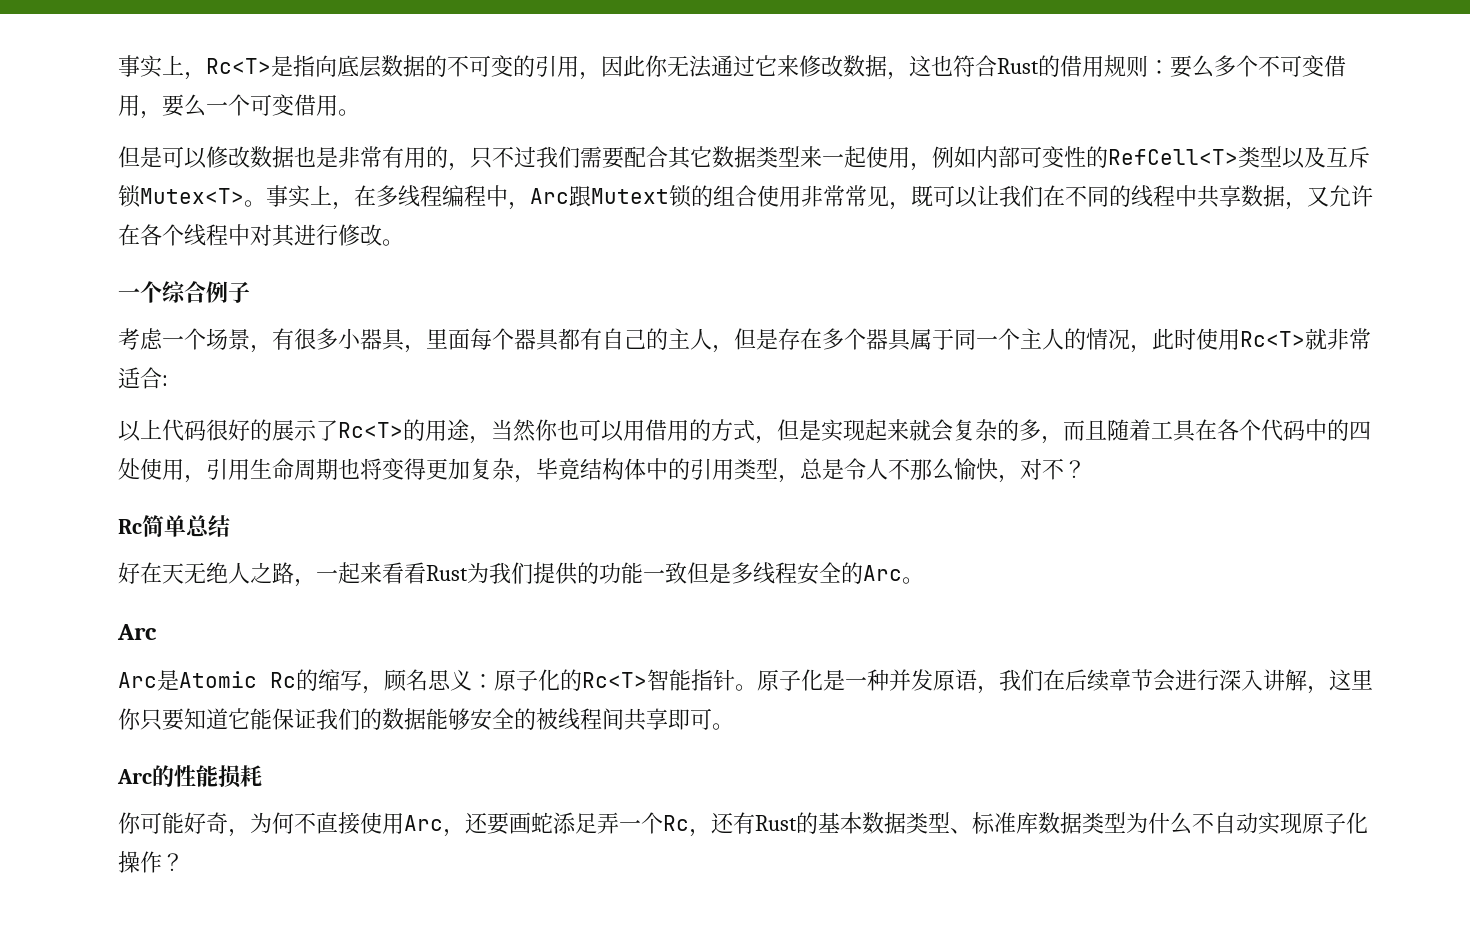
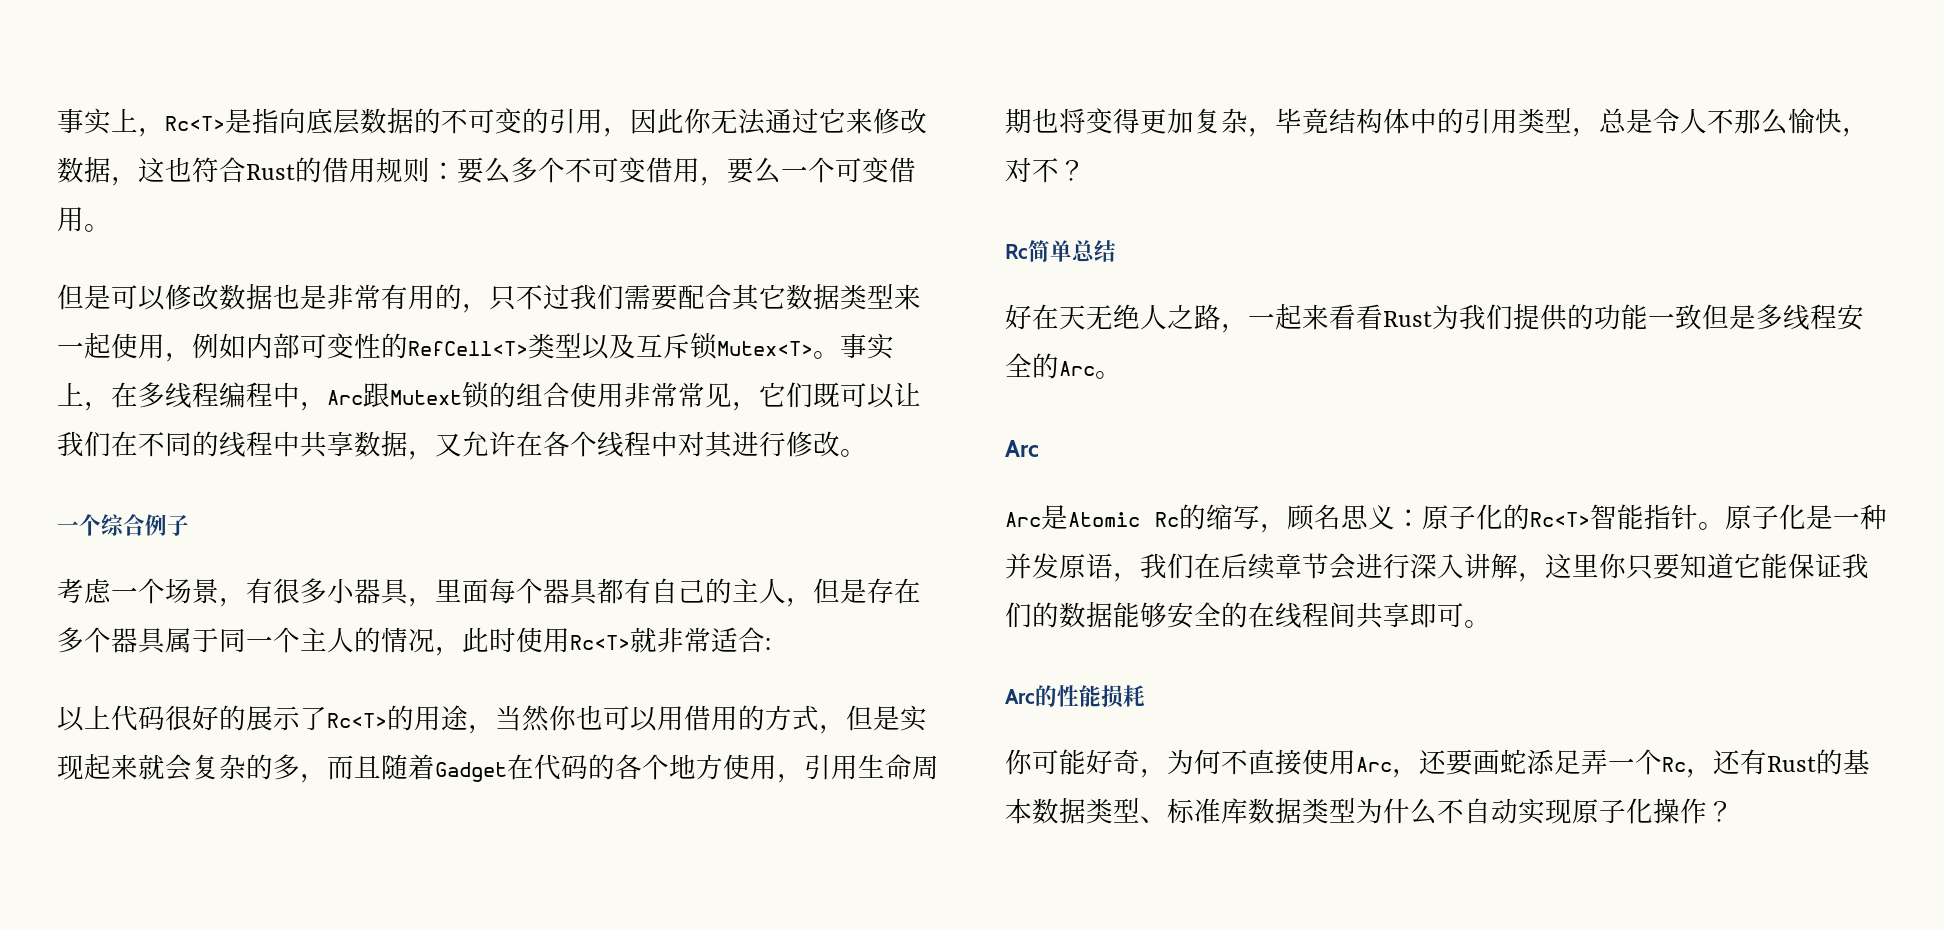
(911, 206) none -> [759,382,813,408] 它们
[1151,419,1371,442] [118,458,140,480] 工具在各个代码中的四处 -> [435,754,723,782] Gadget在代码的各个地方
[536,708,558,730] 被 -> [1248,602,1275,628] 在

